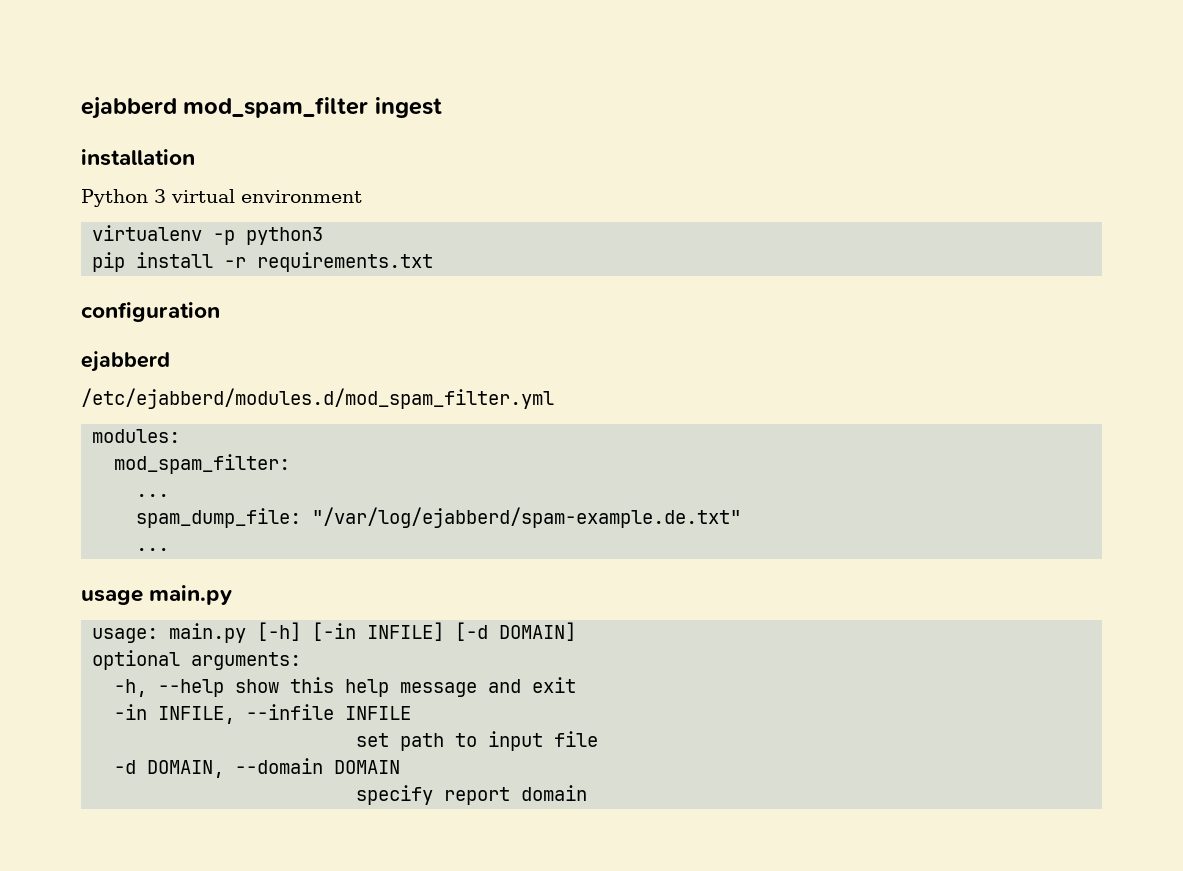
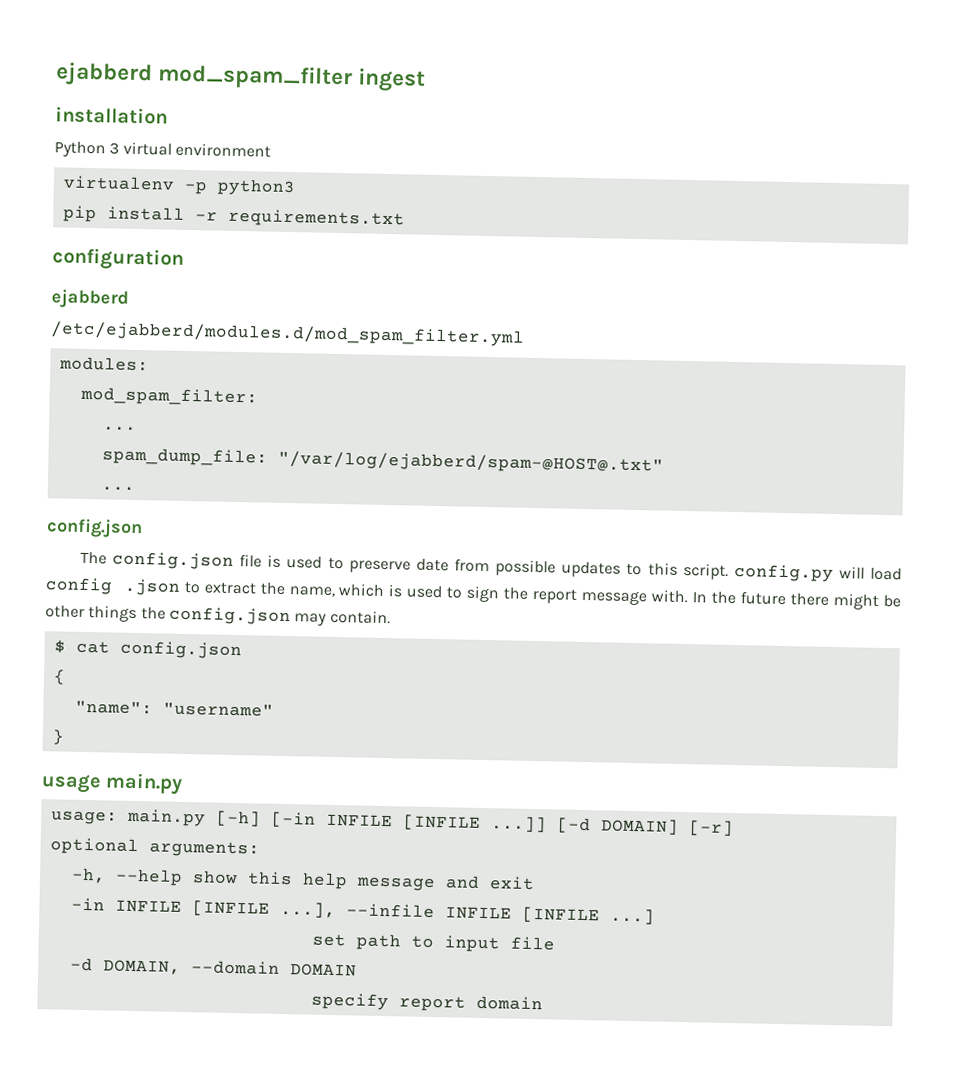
[312,507,742,528] [136,548,170,551] "/var/log/ejabberd/spam-example.de.txt" // ... -> [277,450,664,475] [100,486,135,491] [46,518,143,539] [79,551,902,582] [45,577,901,610] [45,605,391,626] [53,639,242,660] [52,669,66,685] [74,700,274,717] [51,729,64,745] "/var/log/ejabberd/spam-@HOST@.txt" // ... // config.json // The config.json file is used to preserve date from possible updates to this script. config.py will load config .json to extract the name, which is used to sign the report message with. In the future there might be other things the config.json may contain. // $ cat config.json // { // "name": "username" // }
[367,622,445,641] INFILE] -> [325,813,547,833] INFILE [INFILE ...]]
(577, 631) none -> [688,820,734,837] [-r]
[158,706,236,724] INFILE, -> [114,899,336,919] INFILE [INFILE ...],
(412, 713) none -> [521,906,655,925] [INFILE ...]

